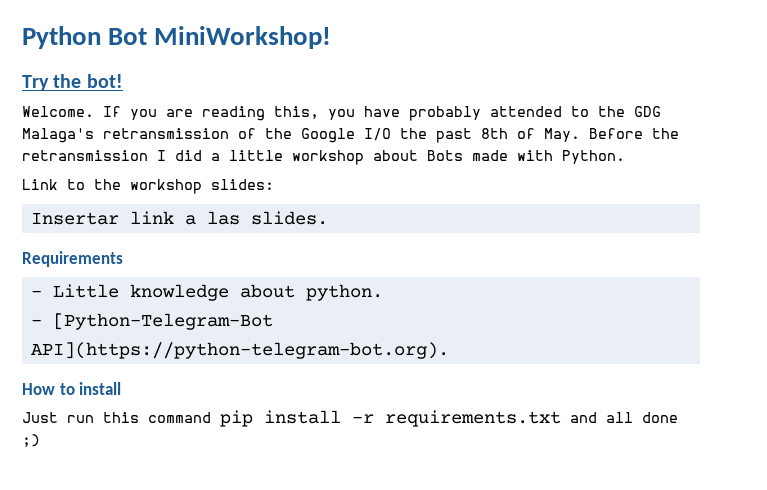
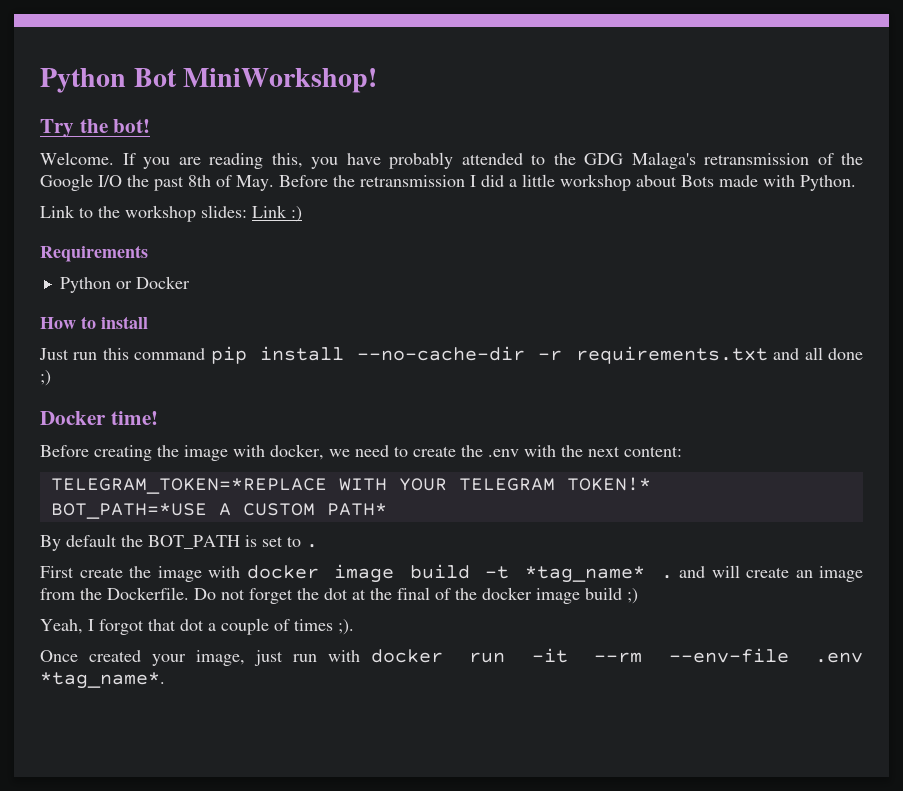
[30,211,328,225] [22,251,123,267] [30,284,383,301] [30,313,273,330] [30,342,449,359] // Insertar link a las slides. // Requirements // - Little knowledge about python. // - [Python-Telegram-Bot API](https://python-telegram-bot.org). -> [252,205,302,222] [40,245,148,262] [59,276,190,293] Link :) // Requirements // Python or Docker
(341, 417) none -> [357,346,526,361] --no-cache-dir
(40, 440) none -> [40,411,158,425] [40,444,682,461] [50,477,651,494] [50,503,387,519] [40,534,318,551] [40,564,864,583] [40,587,638,604] [40,618,354,635] [40,648,863,666] [40,672,165,689] // Docker time! // Before creating the image with docker, we need to create the .env with the next content: // TELEGRAM_TOKEN=*REPLACE WITH YOUR TELEGRAM TOKEN!* // BOT_PATH=*USE A CUSTOM PATH* // By default the BOT_PATH is set to . // First create the image with docker image build -t *tag_name* . and will create an image from the Dockerfile. Do not forget the dot at the final of the docker image build ;) // Yeah, I forgot that dot a couple of times ;). // Once created your image, just run with docker run -it --rm --env-file .env *tag_name*.

